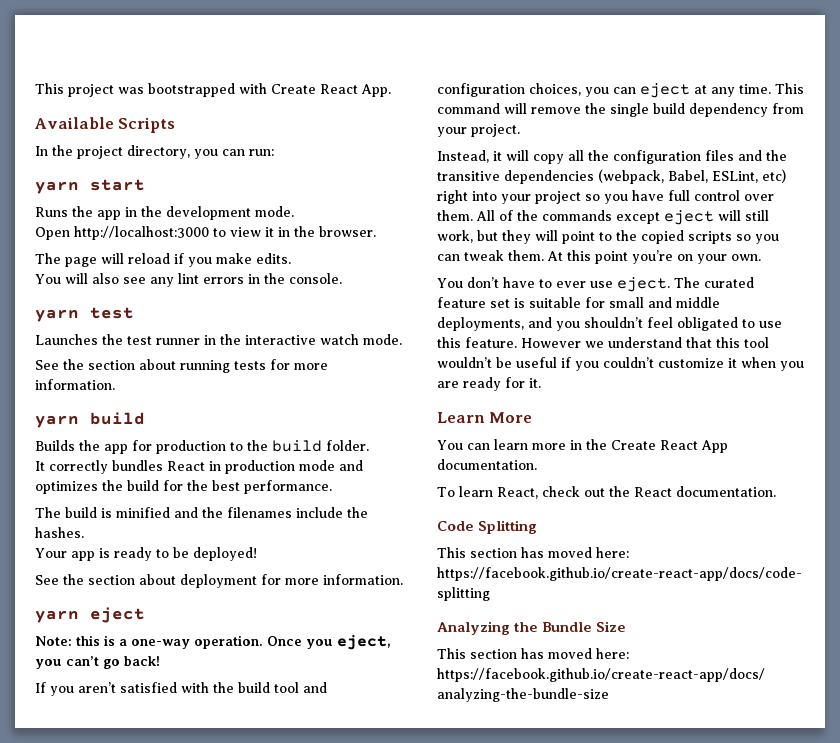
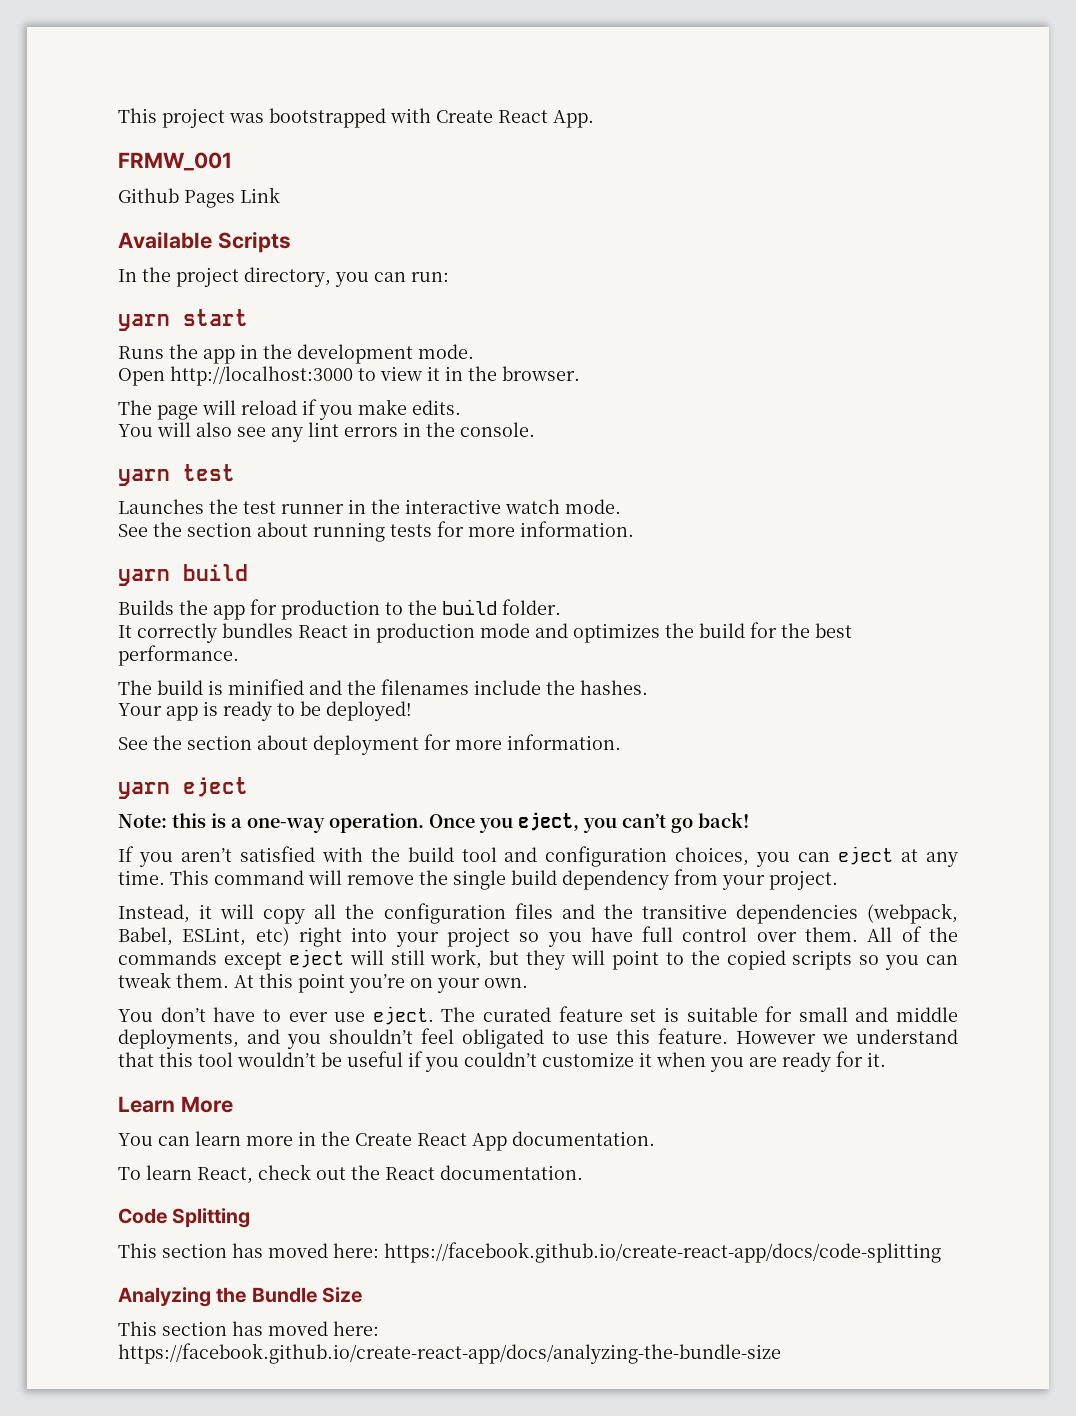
(391, 90) none -> [118,152,232,171] [118,187,280,208] // FRMW_001 // Github Pages Link

